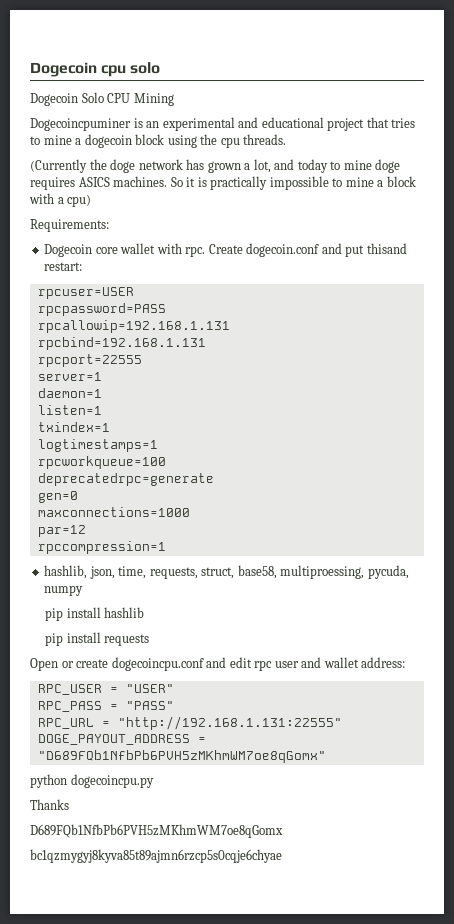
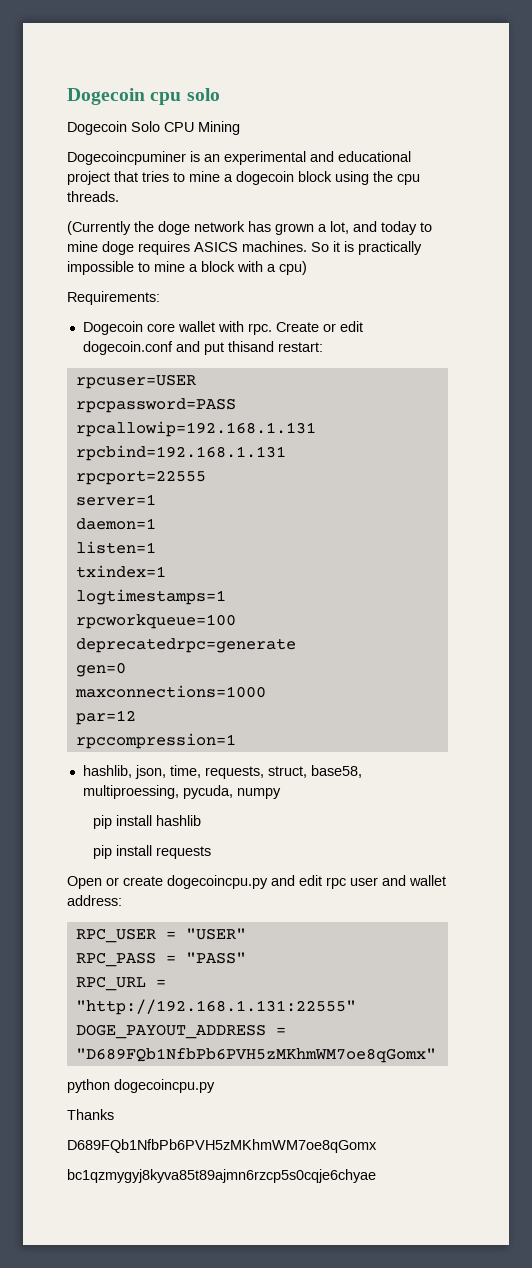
(243, 249) none -> [322,321,363,332] or edit
[111,657,204,671] dogecoincpu.conf -> [167,875,268,889] dogecoincpu.py

